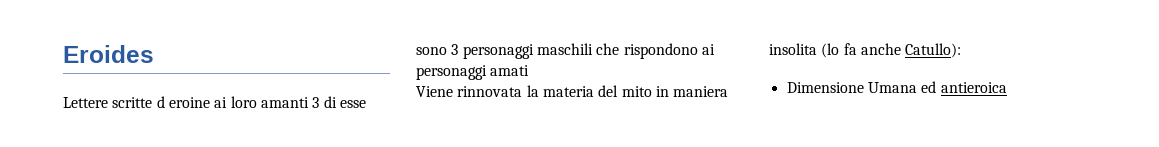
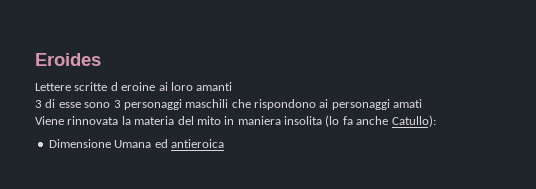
(309, 102) none -> (233, 86) //

